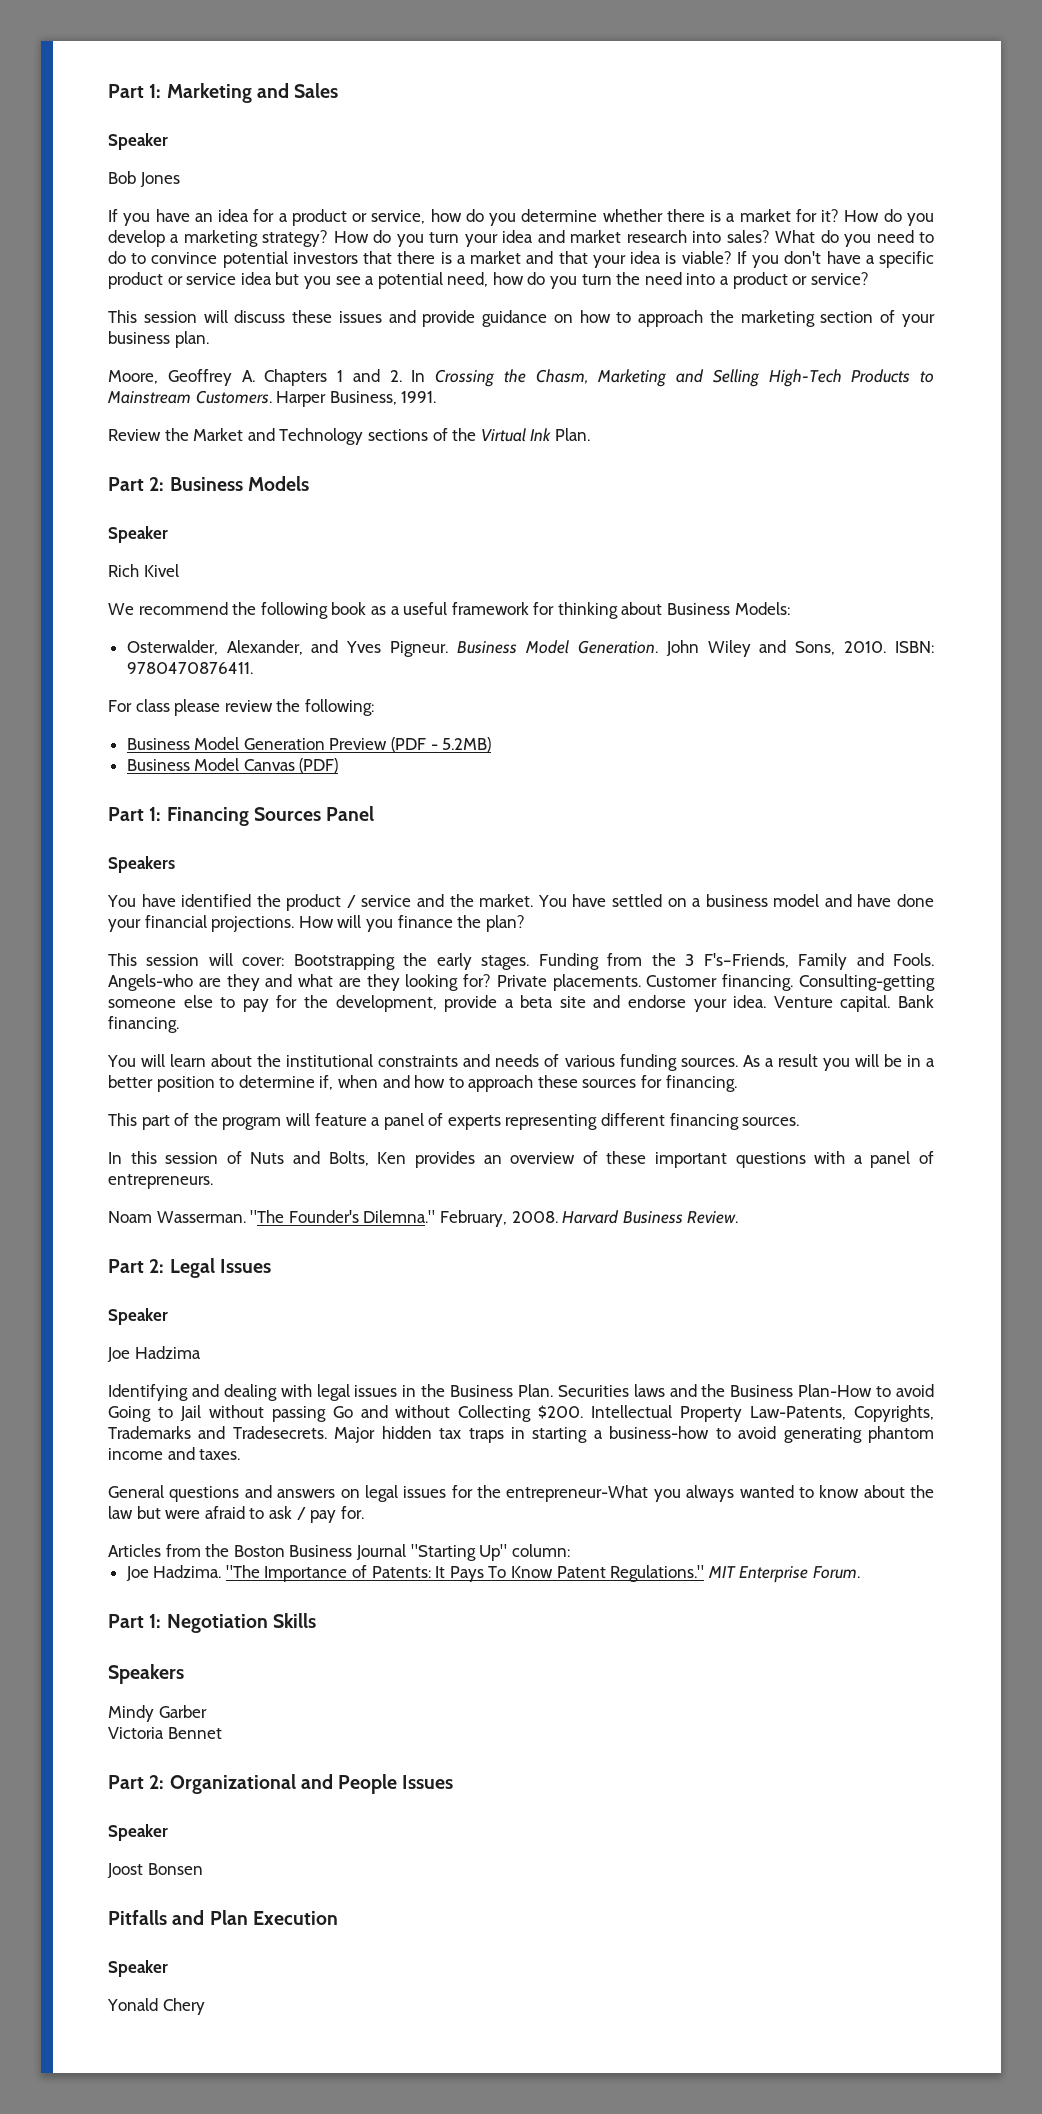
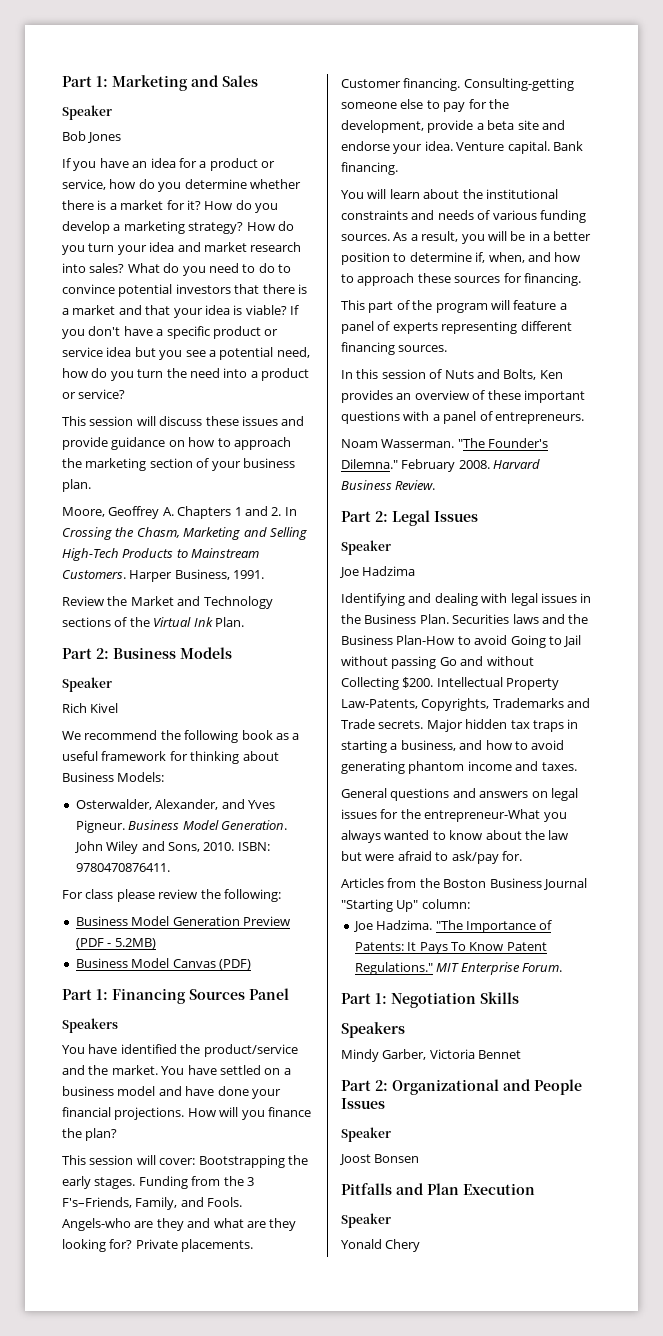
[286,894,412,911] product / service -> [203,1044,298,1057] product/service
[798,953,848,970] Family -> [135,1197,178,1210] Family,
[777,1054,818,1067] result -> [421,231,459,242] result,
[337,1075,378,1088] when -> [488,252,525,263] when,
[439,1210,507,1227] February, -> [401,459,456,472] February
[232,1426,327,1439] Tradesecrets. -> [341,719,424,729] Trade secrets.
[609,1426,710,1439] business-how -> [400,740,512,751] business, and how
[268,1506,337,1523] ask / pay -> [451,851,499,864] ask/pay
[158,1705,207,1718] Garber // -> [382,1049,427,1060] Garber,

